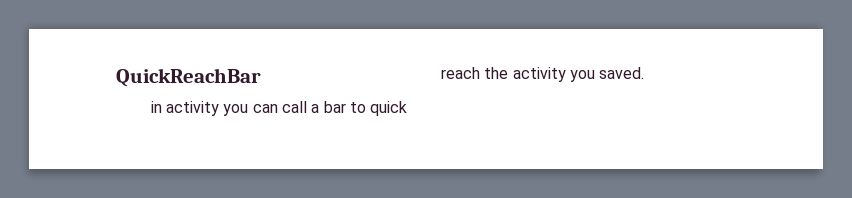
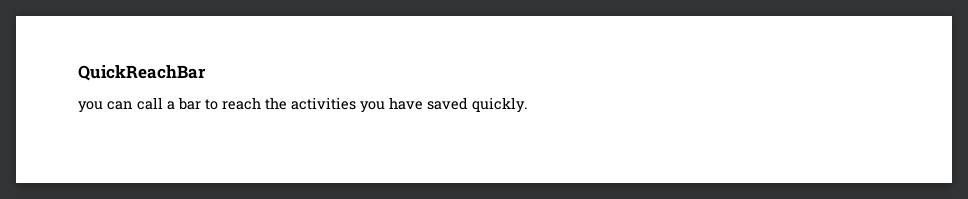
[150,101,219,116] in activity -> (206, 73) none
[370,101,408,116] quick -> (218, 104) none
[512,67,645,82] activity you saved. -> [291,97,527,113] activities you have saved quickly.

